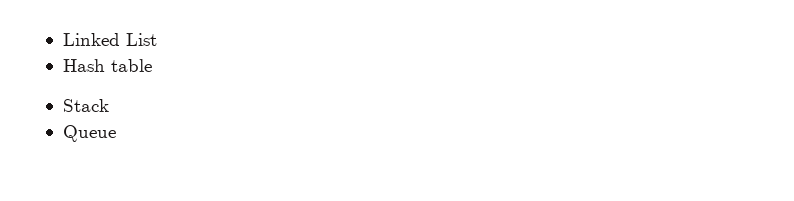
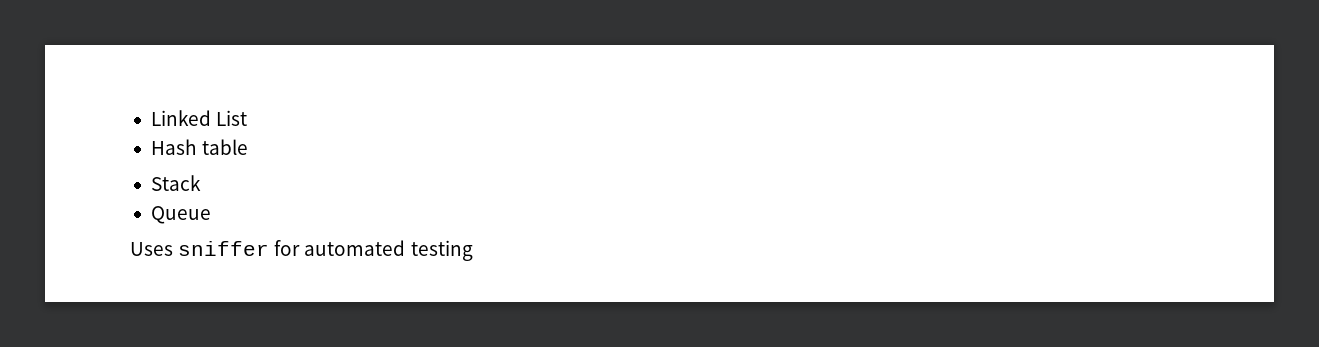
(116, 133) none -> [130,240,473,261] // Uses sniffer for automated testing

